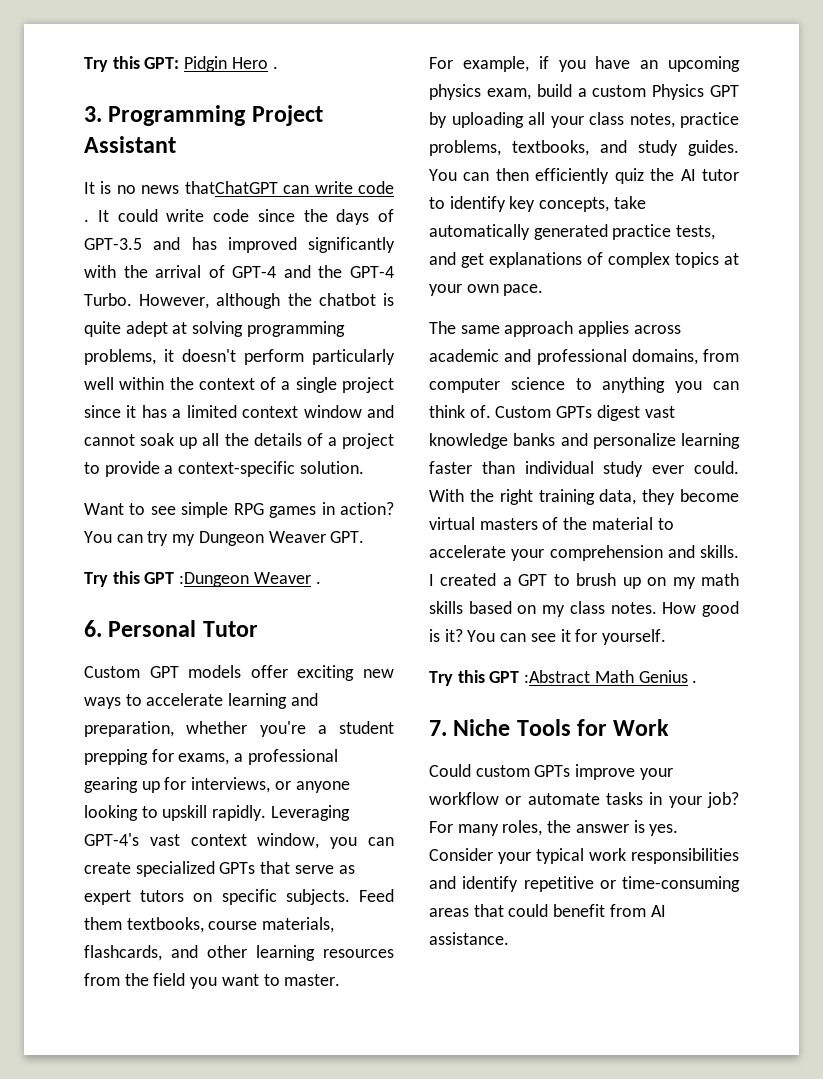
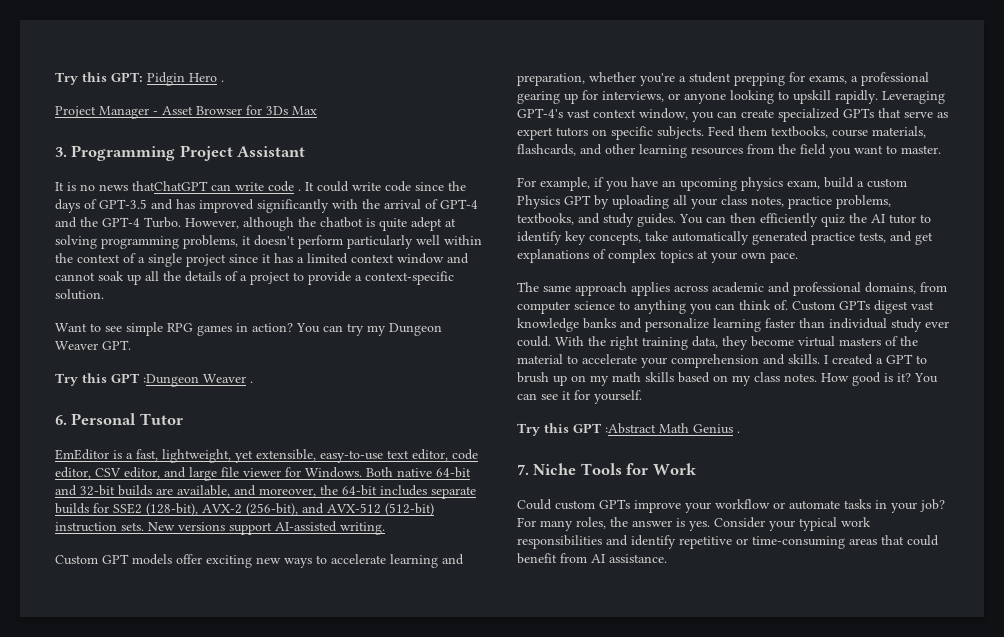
(278, 67) none -> [55,105,317,119] // Project Manager - Asset Browser for 3Ds Max
(258, 629) none -> [55,449,478,463] [55,467,471,481] [55,485,476,499] [55,503,434,516] [55,521,385,535] // EmEditor is a fast, lightweight, yet extensible, easy-to-use text editor, code editor, CSV editor, and large file viewer for Windows. Both native 64-bit and 32-bit builds are available, and moreover, the 64-bit includes separate builds for SSE2 (128-bit), AVX-2 (256-bit), and AVX-512 (512-bit) instruction sets. New versions support AI-assisted writing.

